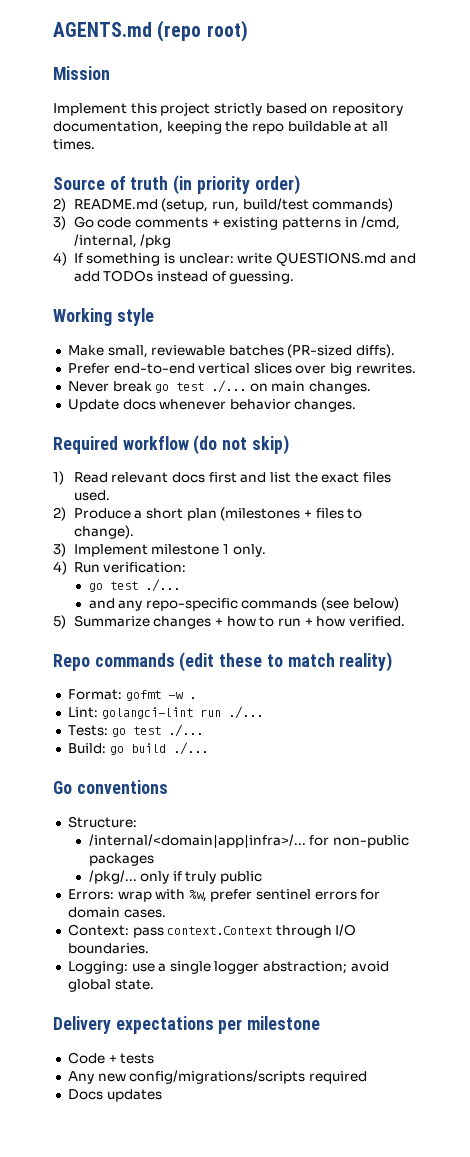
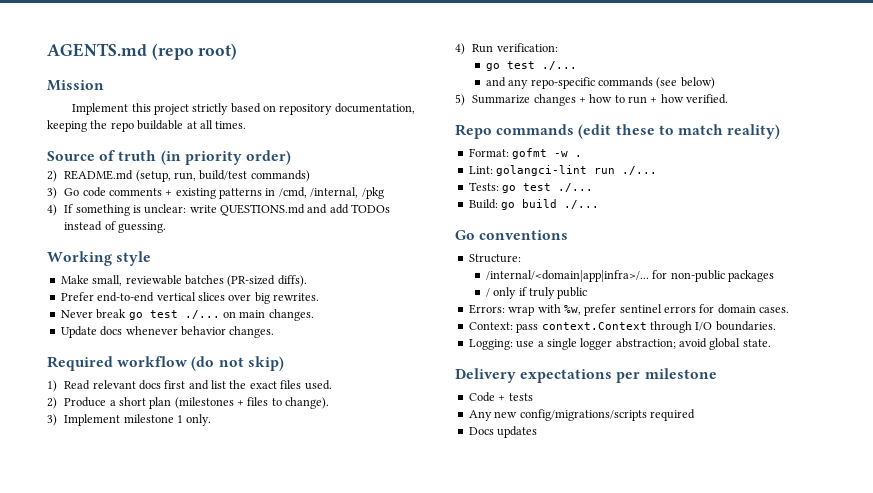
[88,870,137,884] /pkg/... -> [485,288,490,297] /

